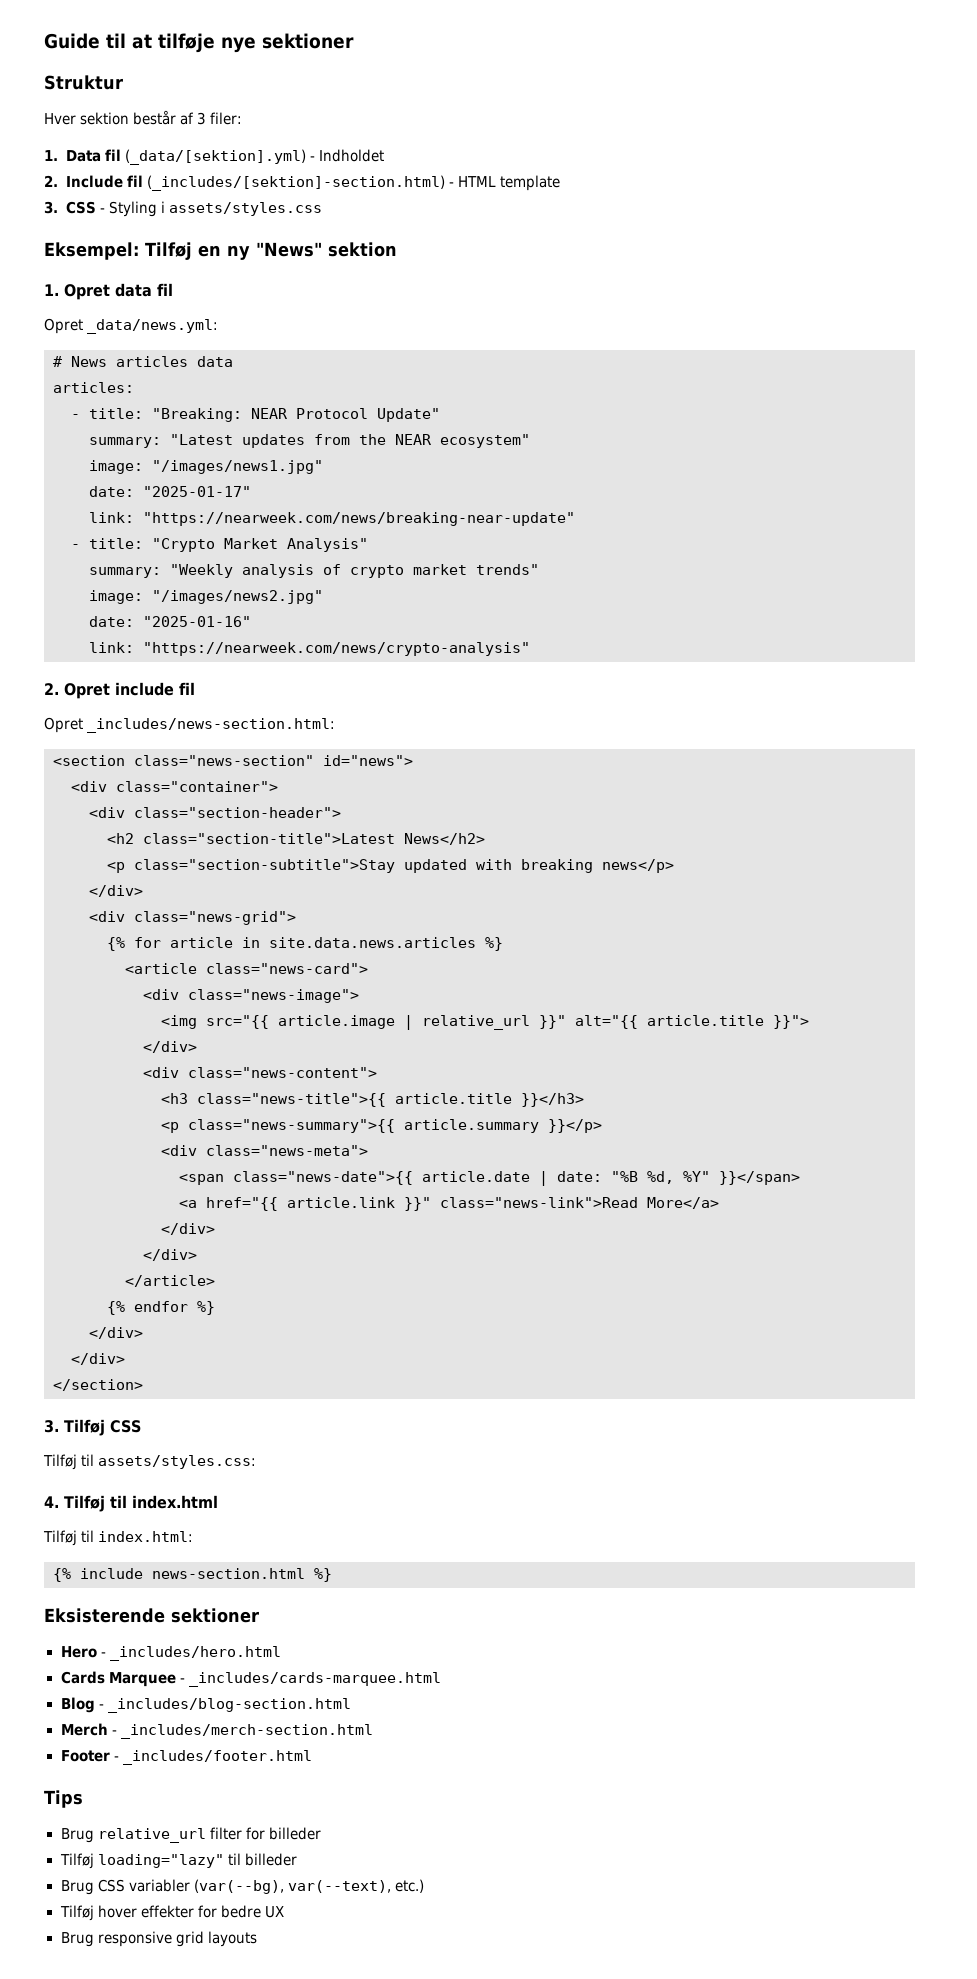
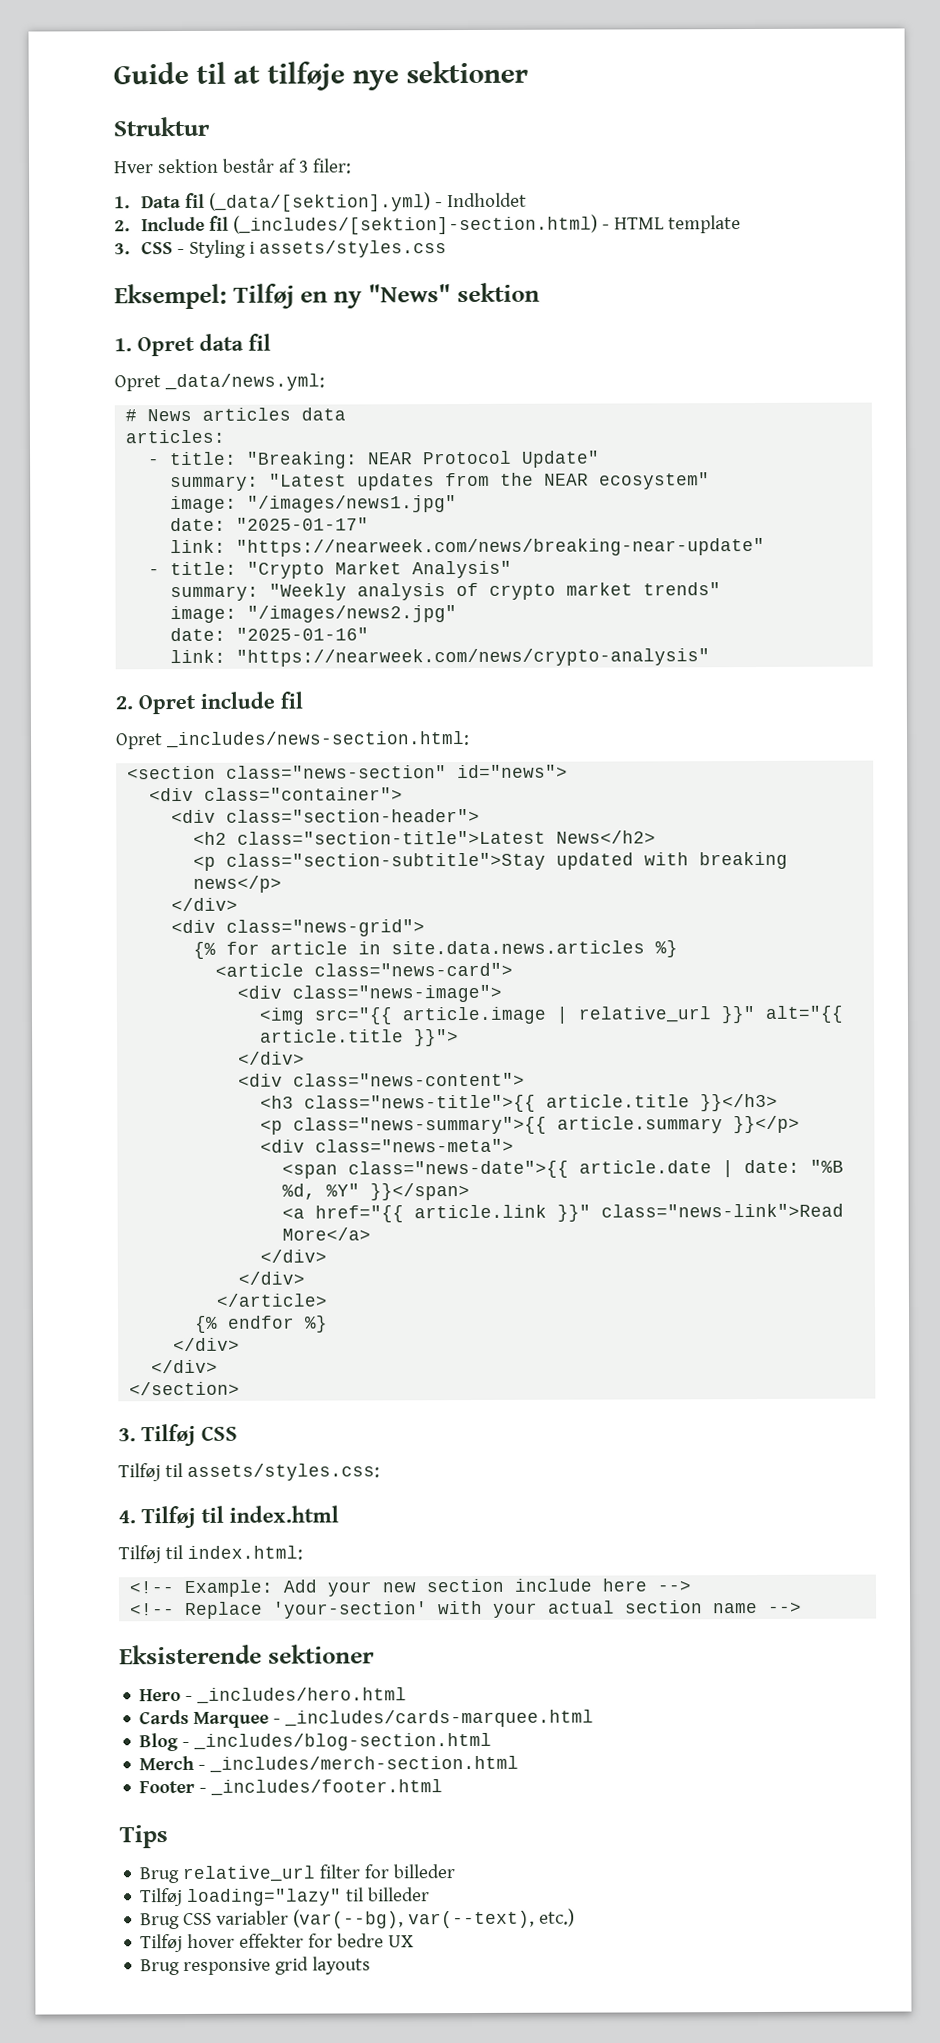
[53,1568,332,1582] {% include news-section.html %} -> [129,1578,692,1597] [130,1600,803,1619] <!-- Example: Add your new section include here --> // <!-- Replace 'your-section' with your actual section name -->

